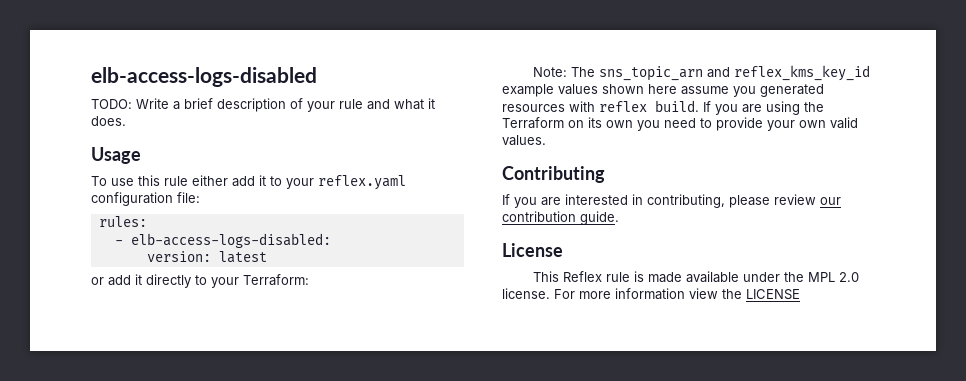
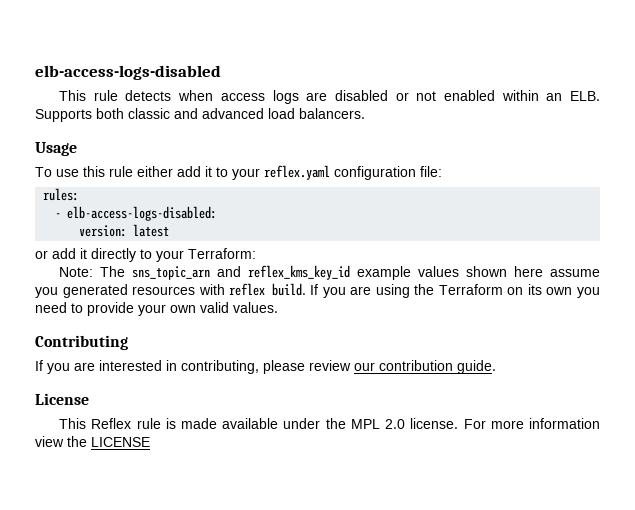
[91,98,435,112] [91,116,126,126] TODO: Write a brief description of your rule and what it does. -> [59,90,600,104] [35,108,365,122] This rule detects when access logs are disabled or not enabled within an ELB. Supports both classic and advanced load balancers.

